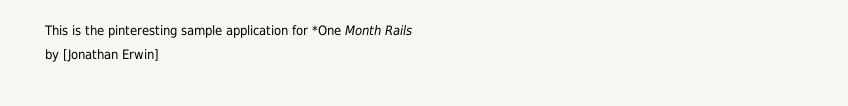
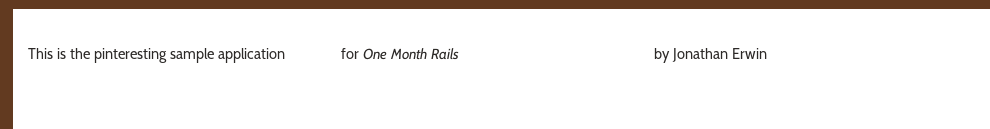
[312,25,341,36] *One -> [362,48,387,60] One
[63,49,159,62] [Jonathan Erwin] -> [671,48,767,62] Jonathan Erwin

